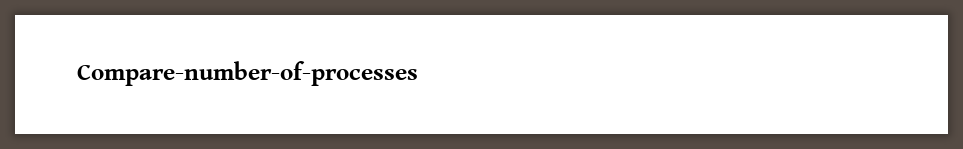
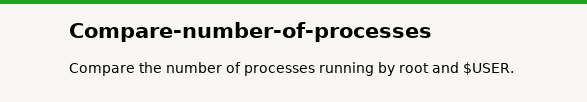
(418, 73) none -> [69,62,514,76] // Compare the number of processes running by root and $USER.

